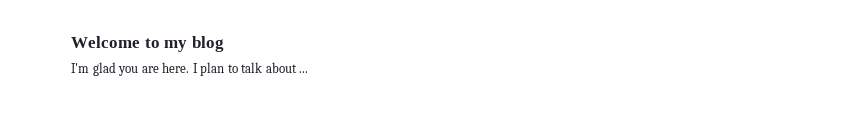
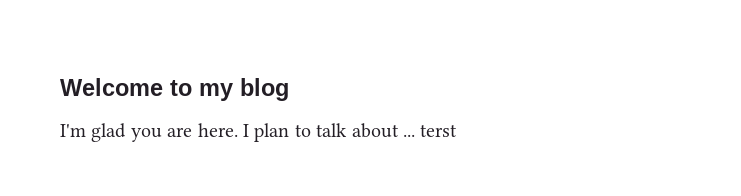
(309, 72) none -> [420,124,458,137] terst

